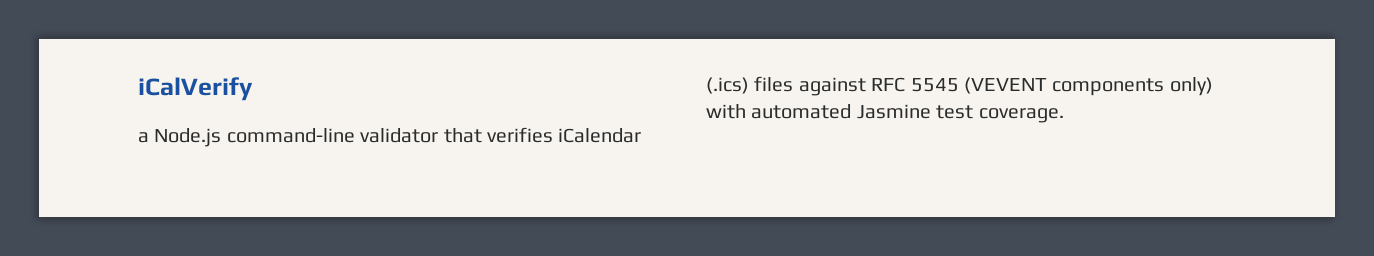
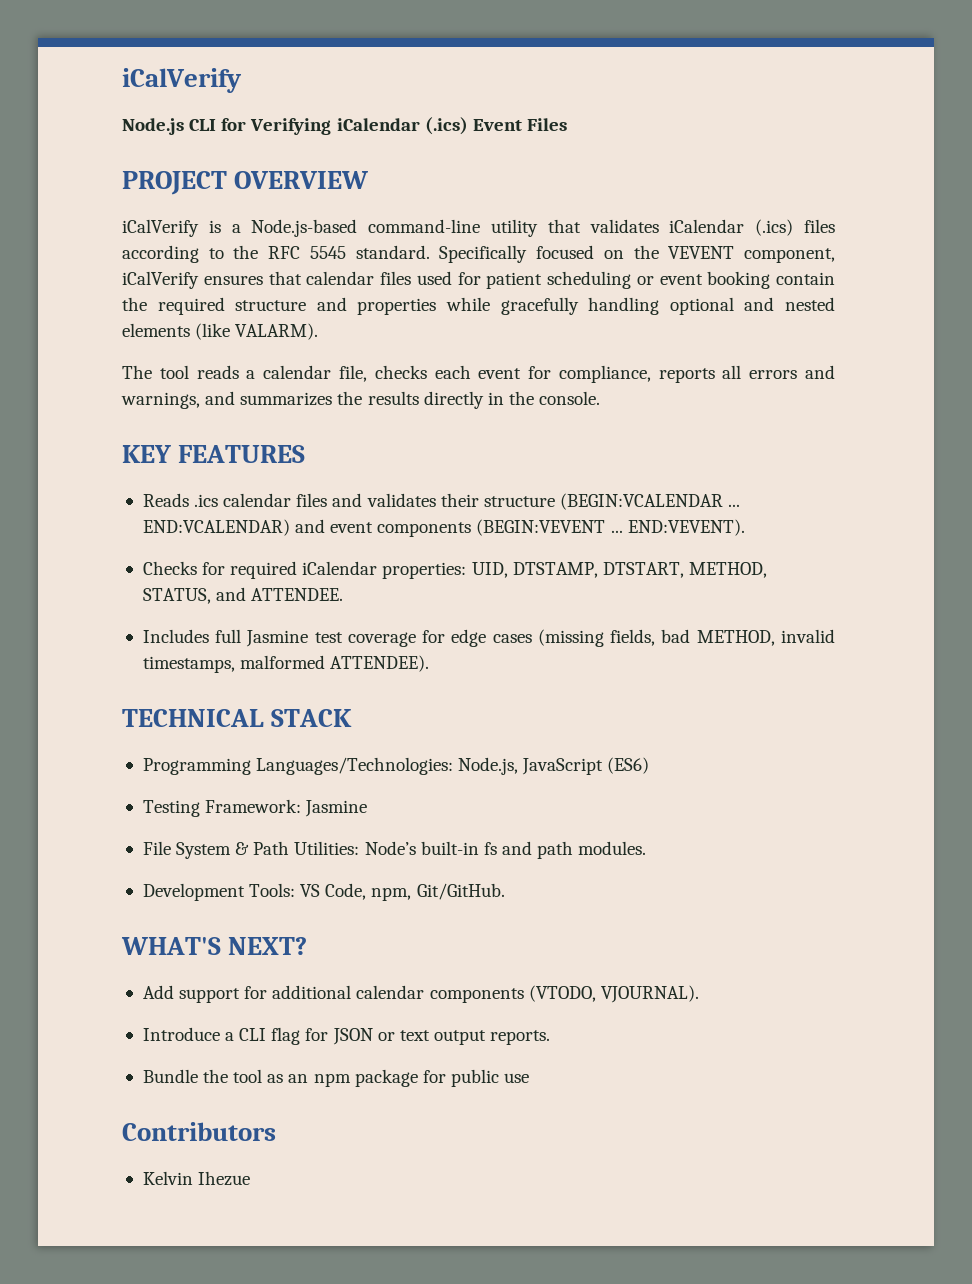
[138,127,642,147] [706,76,1213,96] [706,104,1064,123] a Node.js command-line validator that verifies iCalendar (.ics) files against RFC 5545 (VEVENT components only) with automated Jasmine test coverage. -> [122,117,567,135] [122,171,369,195] [122,219,835,237] [122,245,836,263] [122,271,835,289] [122,297,836,315] [122,323,319,340] [122,365,836,383] [121,391,601,409] [122,445,306,463] [142,493,741,510] [142,519,745,537] [142,561,767,579] [142,587,344,604] [142,629,835,647] [142,655,430,673] [122,709,353,727] [142,757,650,775] [142,799,368,817] [142,841,647,859] [142,883,505,901] [121,937,308,955] [142,985,699,1003] [142,1027,551,1045] [142,1069,530,1087] [122,1122,276,1141] [142,1171,251,1186] Node.js CLI for Verifying iCalendar (.ics) Event Files // PROJECT OVERVIEW // iCalVerify is a Node.js-based command-line utility that validates iCalendar (.ics) files according to the RFC 5545 standard. Specifically focused on the VEVENT component, iCalVerify ensures that calendar files used for patient scheduling or event booking contain the required structure and properties while gracefully handling optional and nested elements (like VALARM). // The tool reads a calendar file, checks each event for compliance, reports all errors and warnings, and summarizes the results directly in the console. // KEY FEATURES // Reads .ics calendar files and validates their structure (BEGIN:VCALENDAR ... END:VCALENDAR) and event components (BEGIN:VEVENT ... END:VEVENT). // Checks for required iCalendar properties: UID, DTSTAMP, DTSTART, METHOD, STATUS, and ATTENDEE. // Includes full Jasmine test coverage for edge cases (missing fields, bad METHOD, invalid timestamps, malformed ATTENDEE). // TECHNICAL STACK // Programming Languages/Technologies: Node.js, JavaScript (ES6) // Testing Framework: Jasmine // File System & Path Utilities: Node’s built-in fs and path modules. // Development Tools: VS Code, npm, Git/GitHub. // WHAT'S NEXT? // Add support for additional calendar components (VTODO, VJOURNAL). // Introduce a CLI flag for JSON or text output reports. // Bundle the tool as an npm package for public use // Contributors // Kelvin Ihezue

